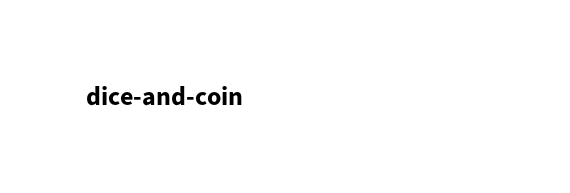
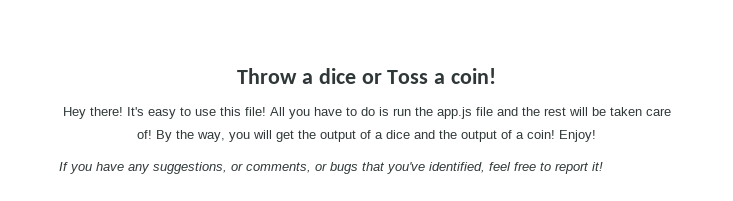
[86,86,243,106] dice-and-coin -> [237,68,496,84] [62,107,671,119] [137,130,596,142] [59,162,603,174] Throw a dice or Toss a coin! // Hey there! It's easy to use this file! All you have to do is run the app.js file and the rest will be taken care of! By the way, you will get the output of a dice and the output of a coin! Enjoy! // If you have any suggestions, or comments, or bugs that you've identified, feel free to report it!

